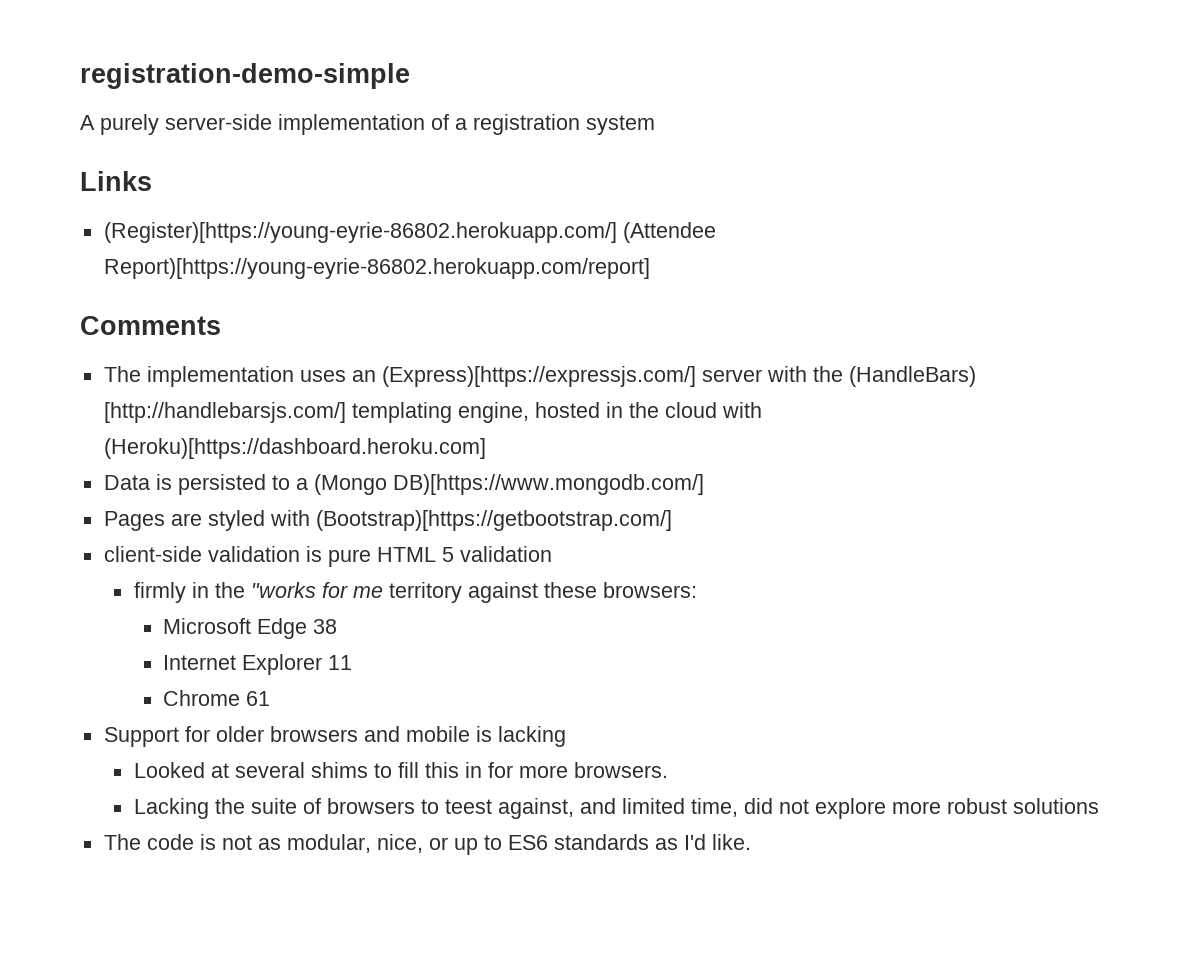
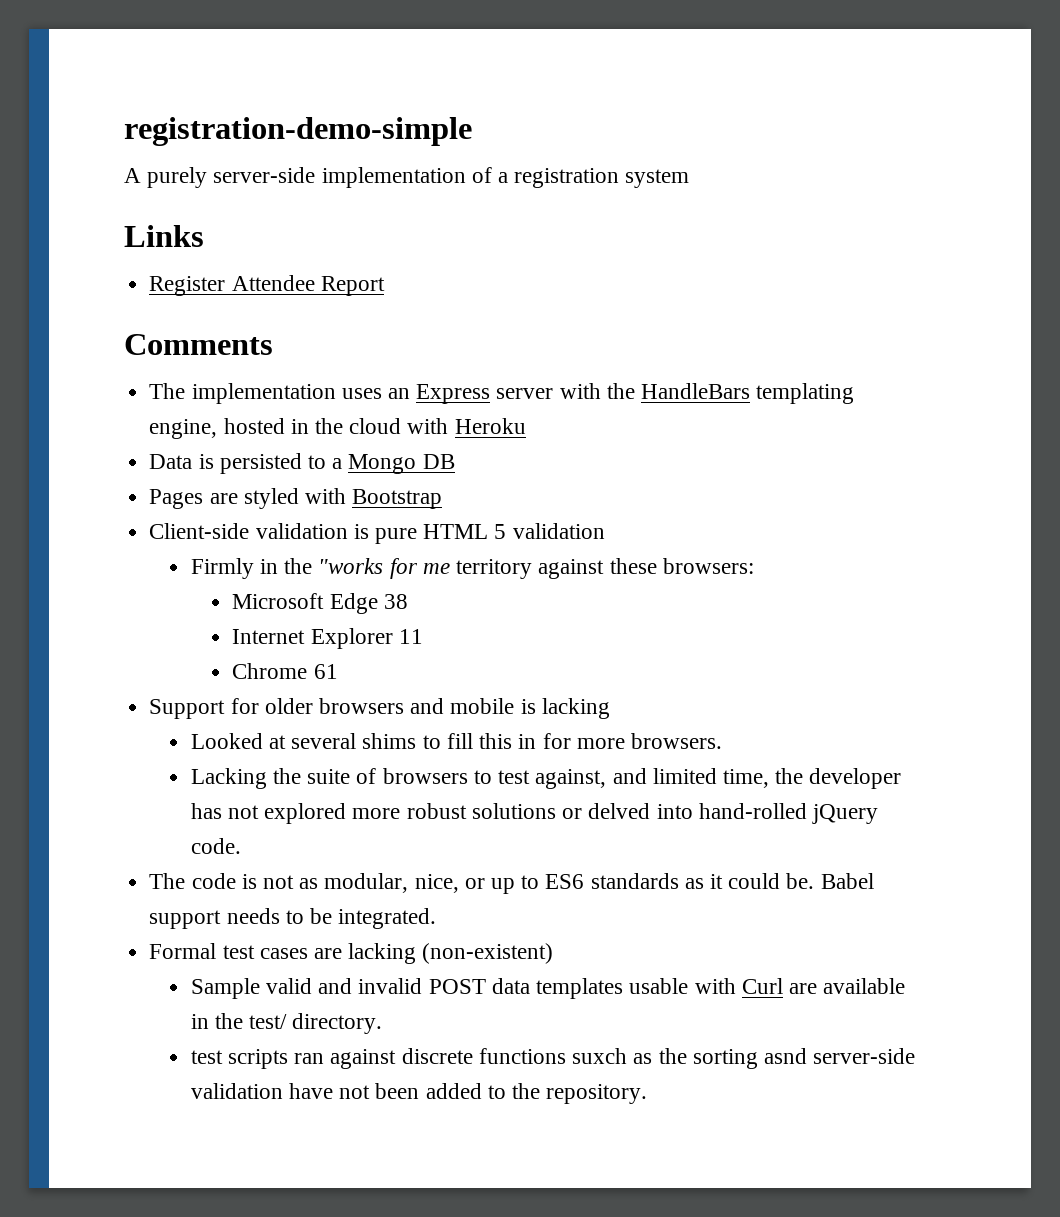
[103,222,716,243] [103,258,650,279] (Register)[https://young-eyrie-86802.herokuapp.com/] (Attendee Report)[https://young-eyrie-86802.herokuapp.com/report] -> [149,275,385,296] Register Attendee Report
[381,366,696,387] (Express)[https://expressjs.com/] -> [416,384,491,404] Express
[848,366,976,387] [103,402,346,423] (HandleBars) [http://handlebarsjs.com/] -> [640,383,750,399] HandleBars
[103,438,486,459] (Heroku)[https://dashboard.heroku.com] -> [454,418,526,434] Heroku
[313,474,704,495] (Mongo DB)[https://www.mongodb.com/] -> [348,454,455,474] Mongo DB
[315,510,672,531] [103,546,202,562] (Bootstrap)[https://getbootstrap.com/] // client-side -> [352,489,443,509] [149,523,250,539] Bootstrap // Client-side
[133,582,186,603] firmly -> [190,558,254,579] Firmly
[444,799,492,814] teest -> [498,770,531,784] test
[743,798,1099,819] did not explore more robust solutions -> [775,768,902,789] [190,803,878,824] [190,838,241,854] the developer has not explored more robust solutions or delved into hand-rolled jQuery code.
[683,834,751,850] I'd like. -> [710,873,874,889] [149,908,437,929] [149,943,554,964] [190,978,906,999] [190,1013,383,1034] [190,1048,916,1069] [190,1083,648,1104] it could be. Babel support needs to be integrated. // Formal test cases are lacking (non-existent) // Sample valid and invalid POST data templates usable with Curl are available in the test/ directory. // test scripts ran against discrete functions suxch as the sorting asnd server-side validation have not been added to the repository.

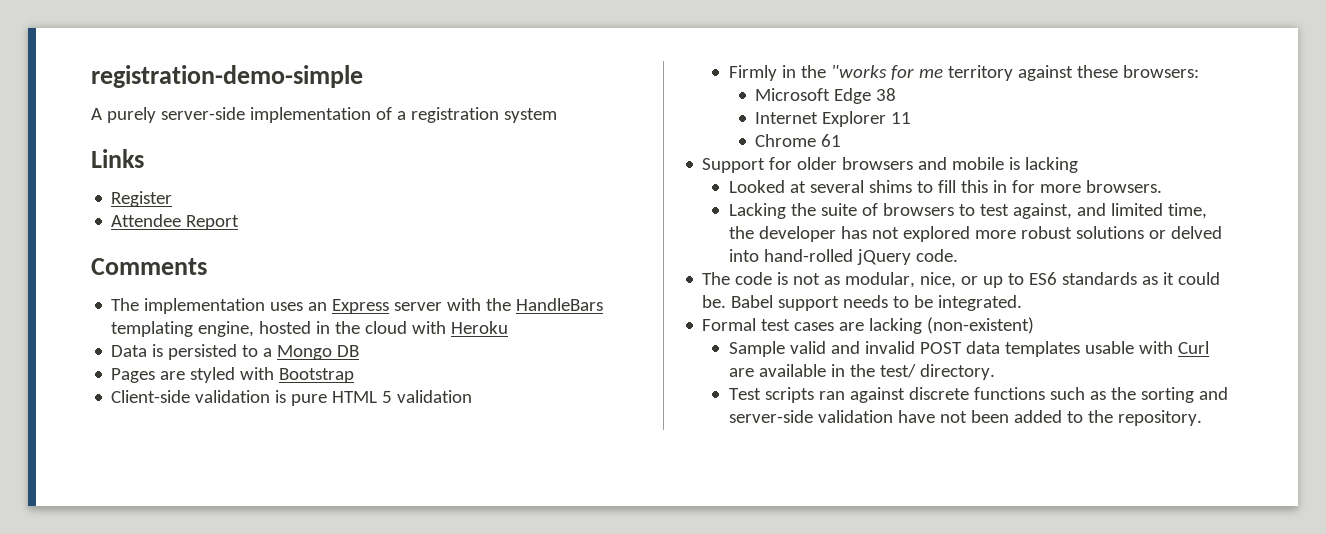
(226, 286) none -> (173, 199) //
[190,1050,223,1064] test -> [728,388,761,400] Test
[572,1048,628,1064] suxch -> [1049,387,1085,400] such
[763,1048,807,1064] asnd -> [1198,387,1228,400] and

